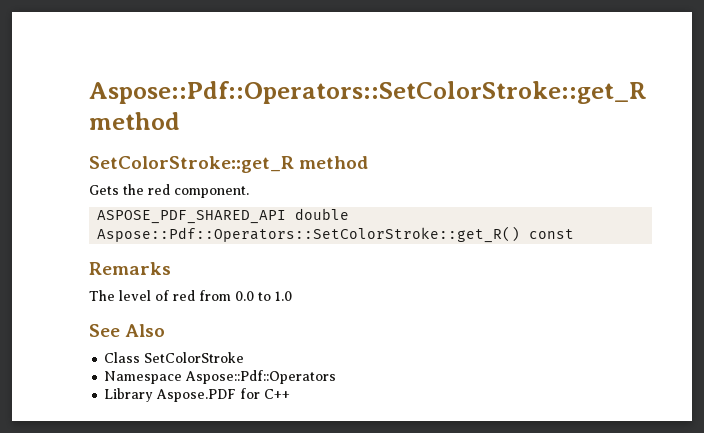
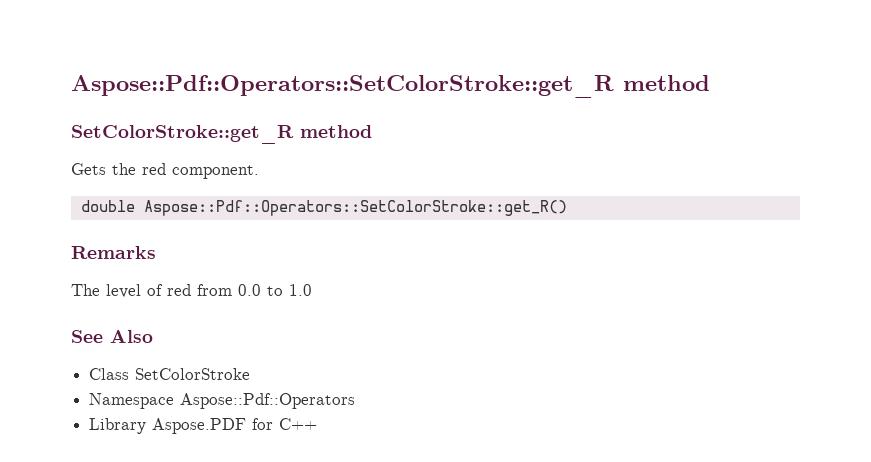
[97,210,287,224] ASPOSE_PDF_SHARED_API -> (259, 172) none
[529,229,575,239] const -> (567, 208) none

